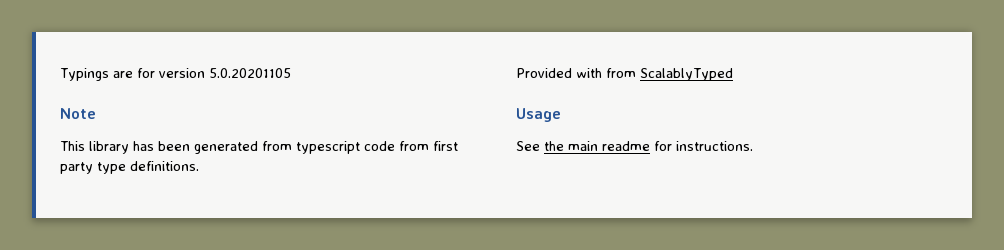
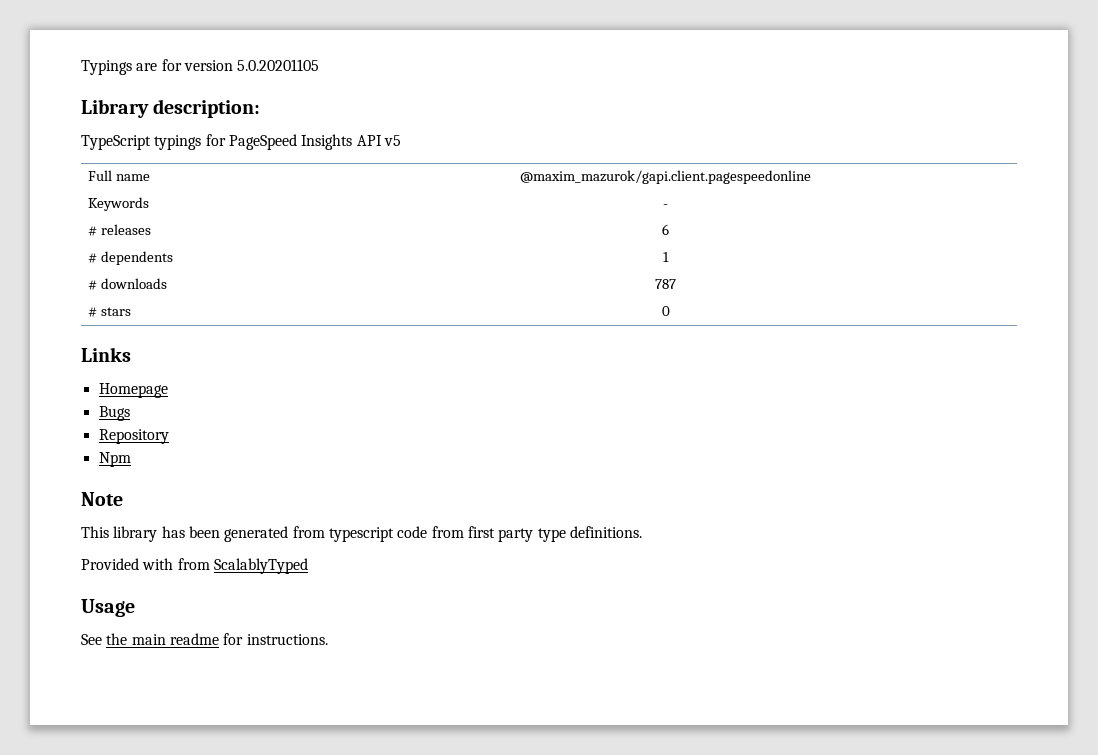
(291, 73) none -> [81,99,261,118] [81,134,401,150] [88,170,151,181] [520,170,811,184] [88,197,150,211] [663,204,668,208] [88,224,152,236] [662,224,669,235] [88,251,174,265] [663,252,669,262] [88,278,168,290] [655,279,676,289] [88,307,132,317] [661,306,670,316] [81,347,131,362] [98,383,168,398] [98,406,130,421] [98,429,169,444] [98,452,131,467] // Library description: // TypeScript typings for PageSpeed Insights API v5 // Full name | @maxim_mazurok/gapi.client.pagespeedonline // Keywords | - // # releases | 6 // # dependents | 1 // # downloads | 787 // # stars | 0 // Links // Homepage // Bugs // Repository // Npm

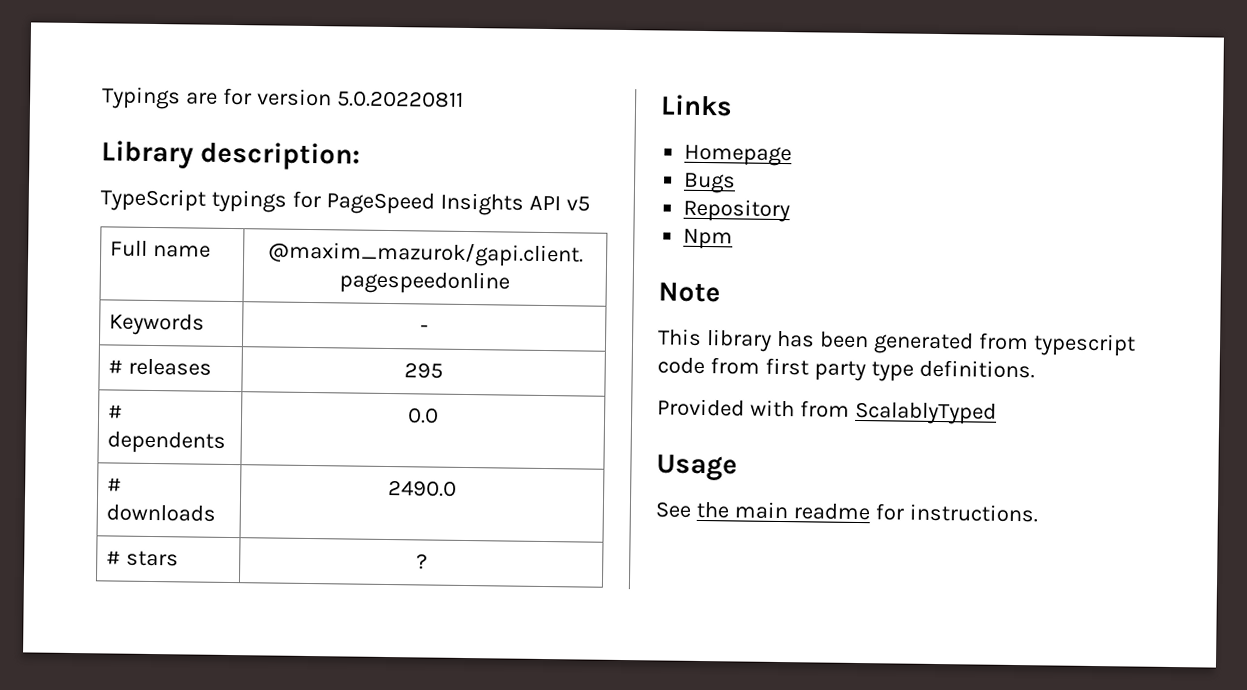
[237,59,320,71] 5.0.20201105 -> [336,90,464,108] 5.0.20220811
[662,224,669,235] 6 -> [404,362,443,379] 295
[663,252,669,262] 1 -> [407,407,439,424] 0.0
[655,279,676,289] 787 -> [388,480,457,497] 2490.0
[661,306,670,316] 0 -> [415,553,428,570] ?

